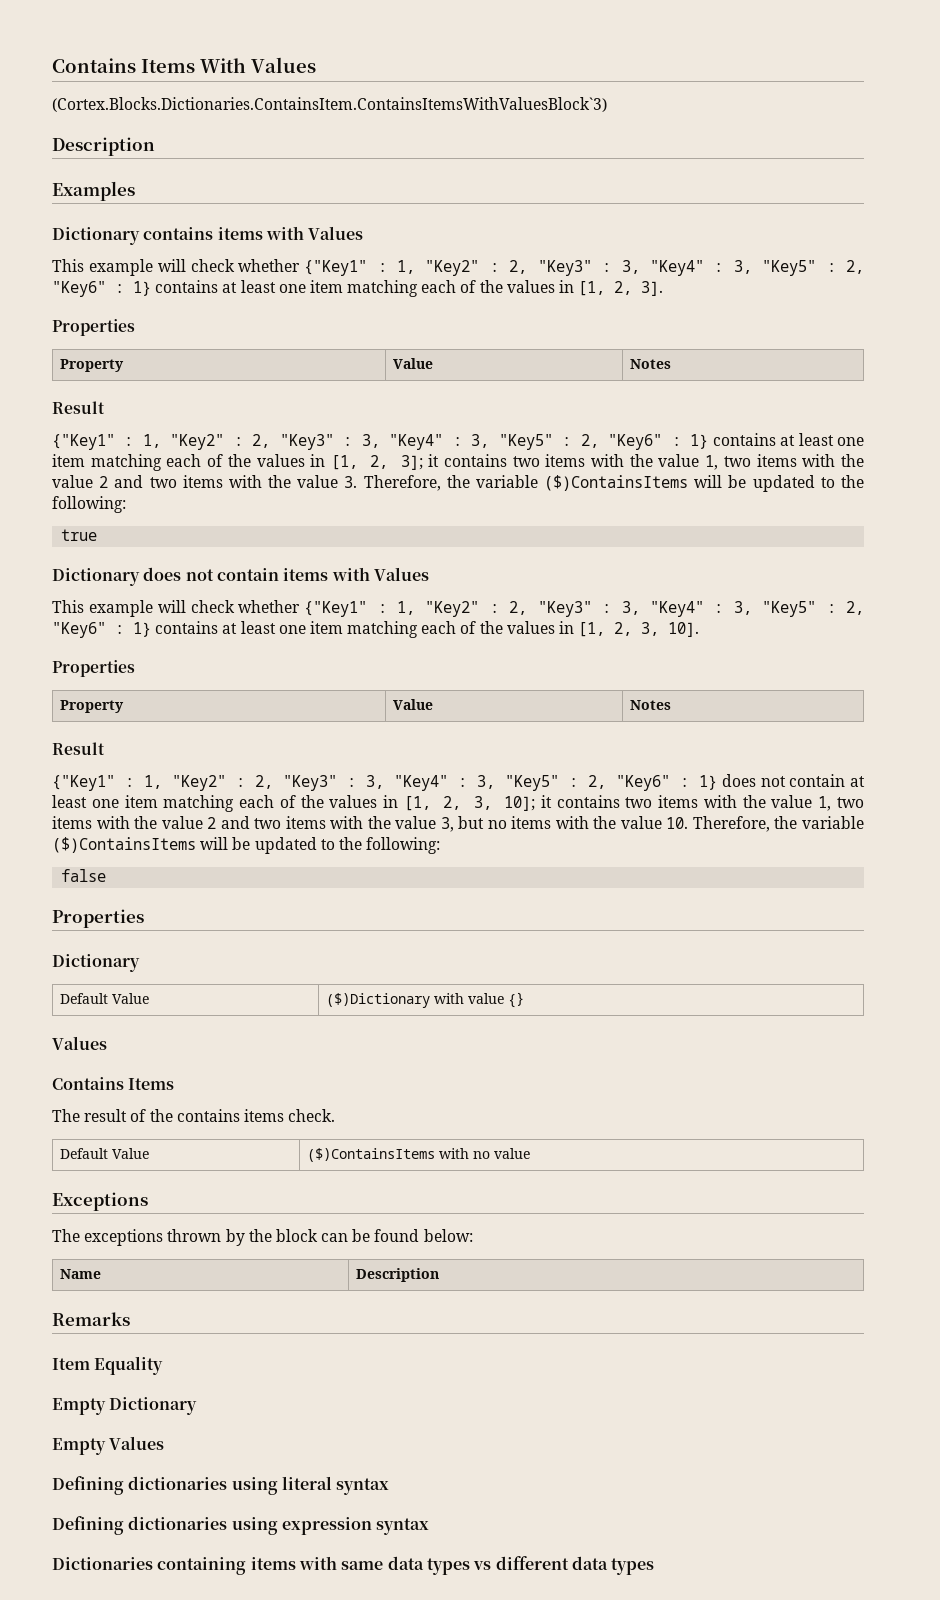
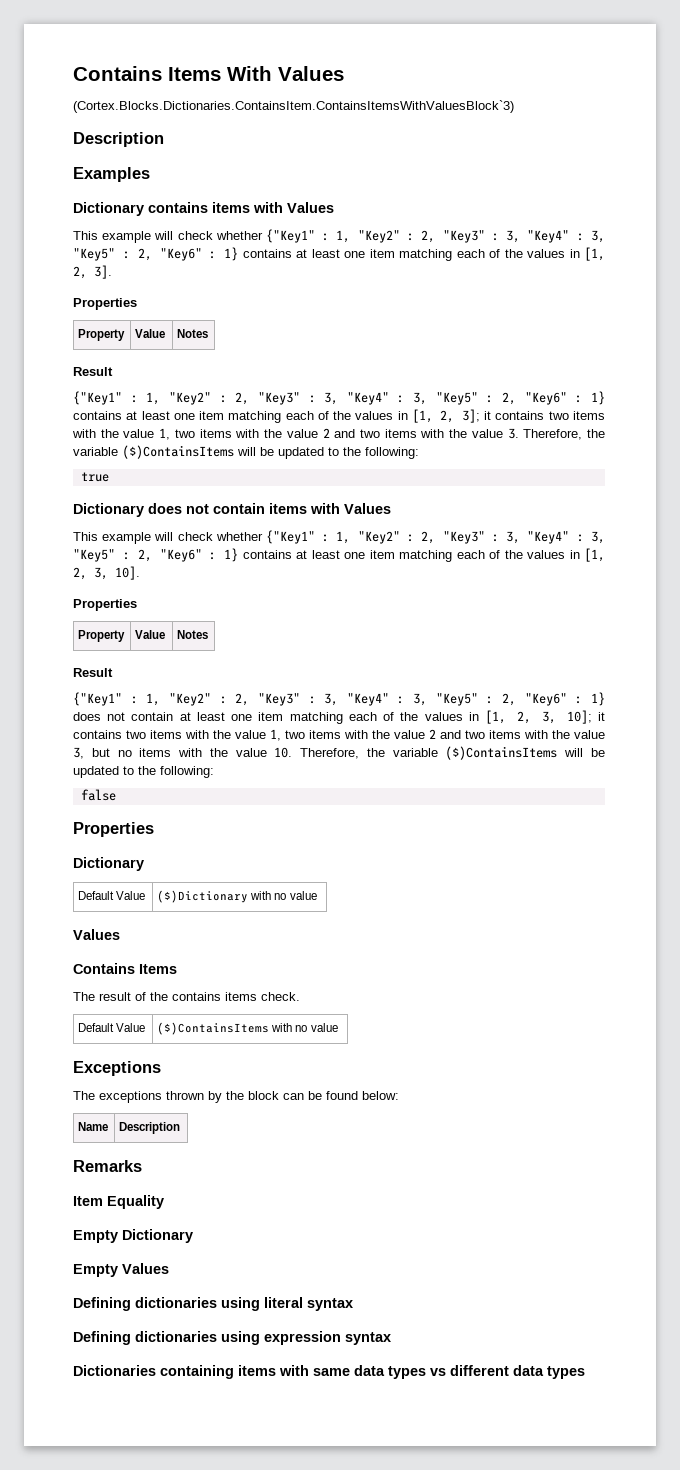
[467,992,524,1008] value {} -> [274,891,317,900] no value

